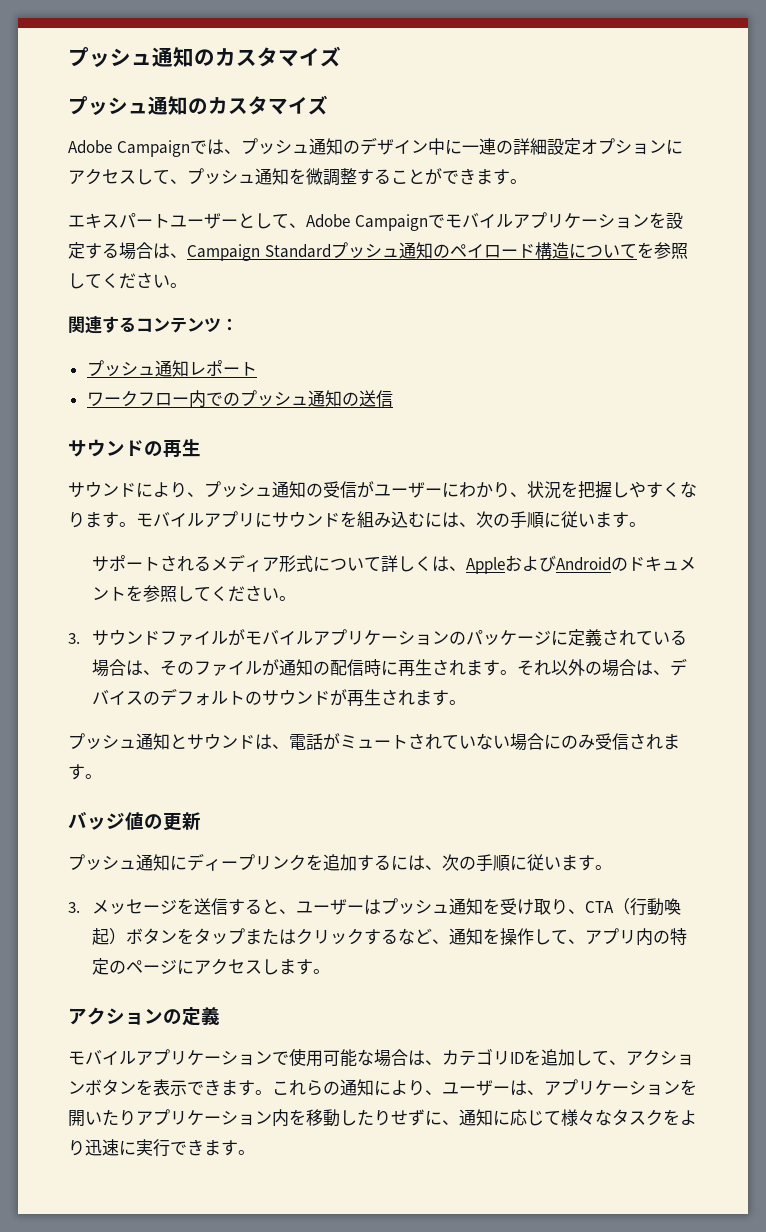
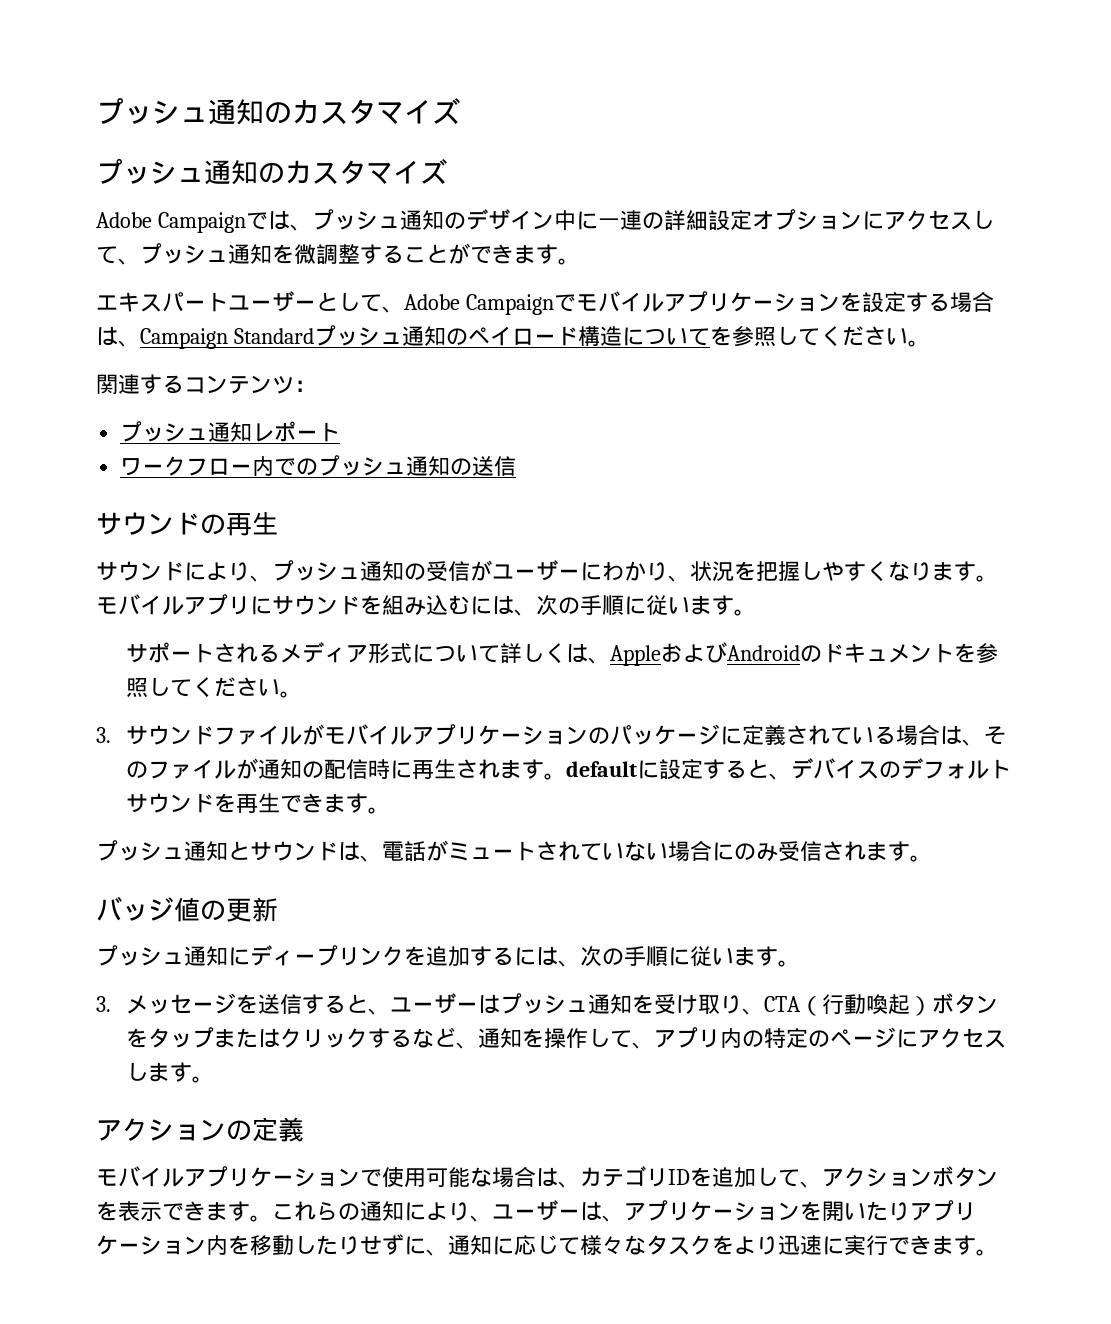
[517,659,654,677] それ以外の場合は -> [566,759,770,780] defaultに設定すると
[245,689,416,707] のサウンドが再生され -> [126,793,325,813] サウンドを再生でき

